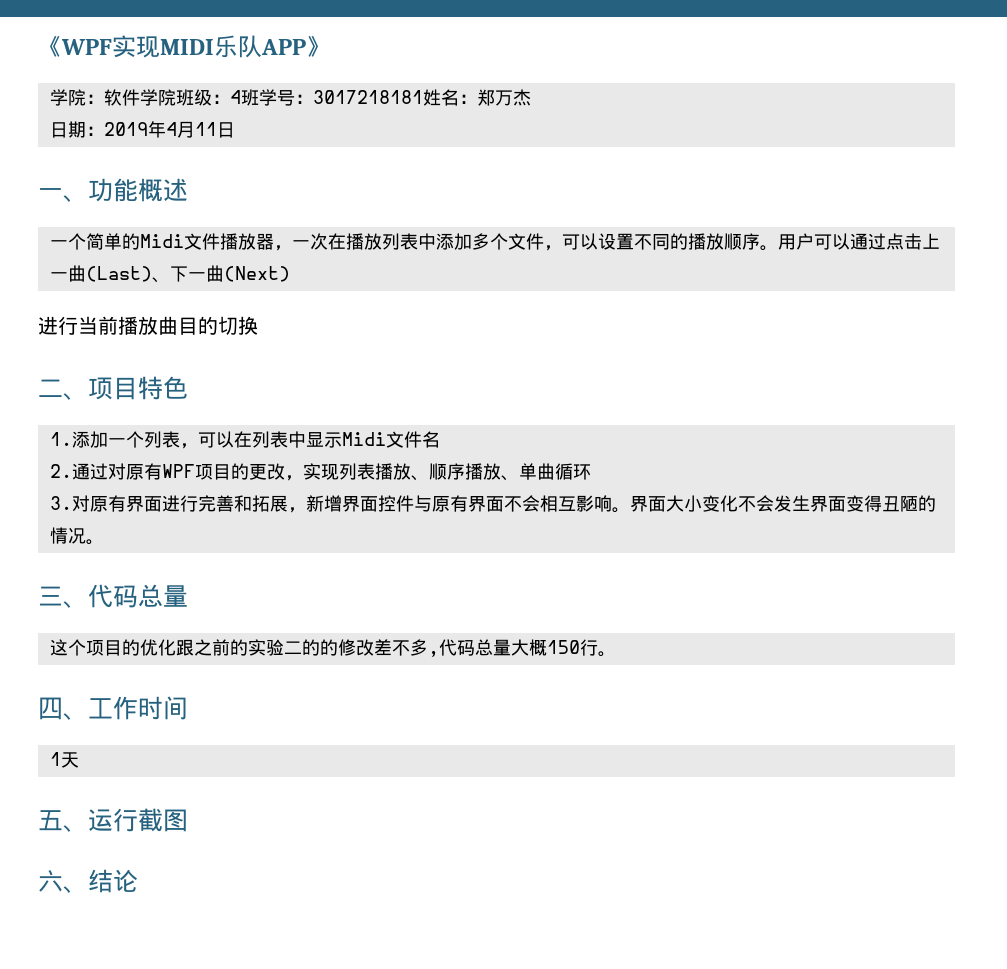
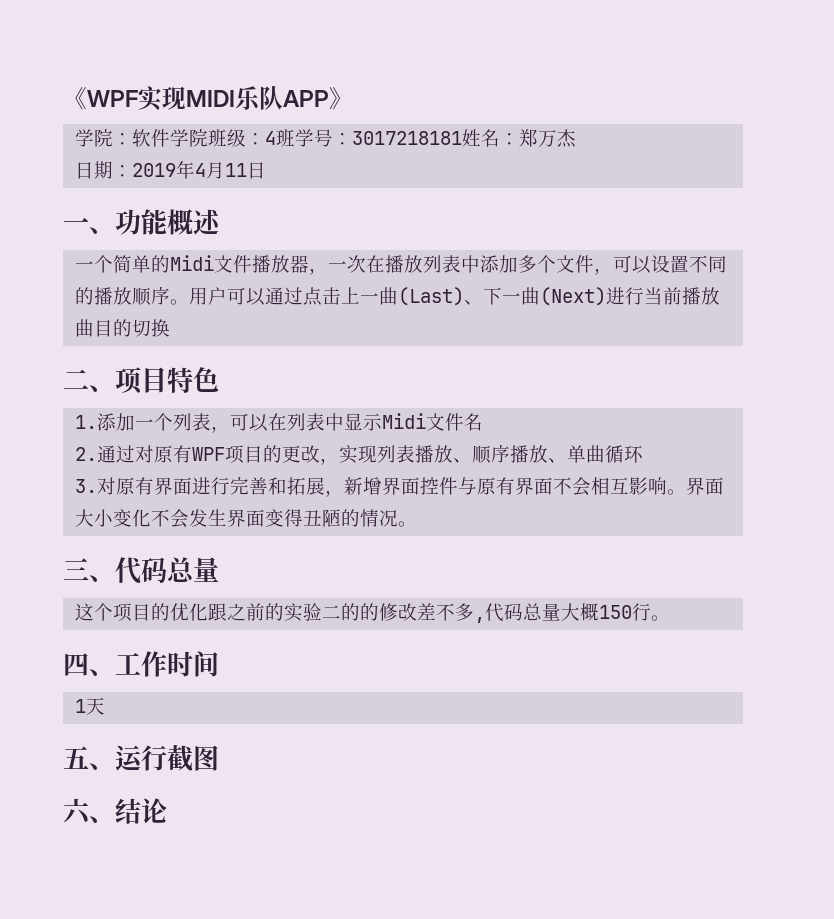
(290, 274) // -> (606, 296) none

